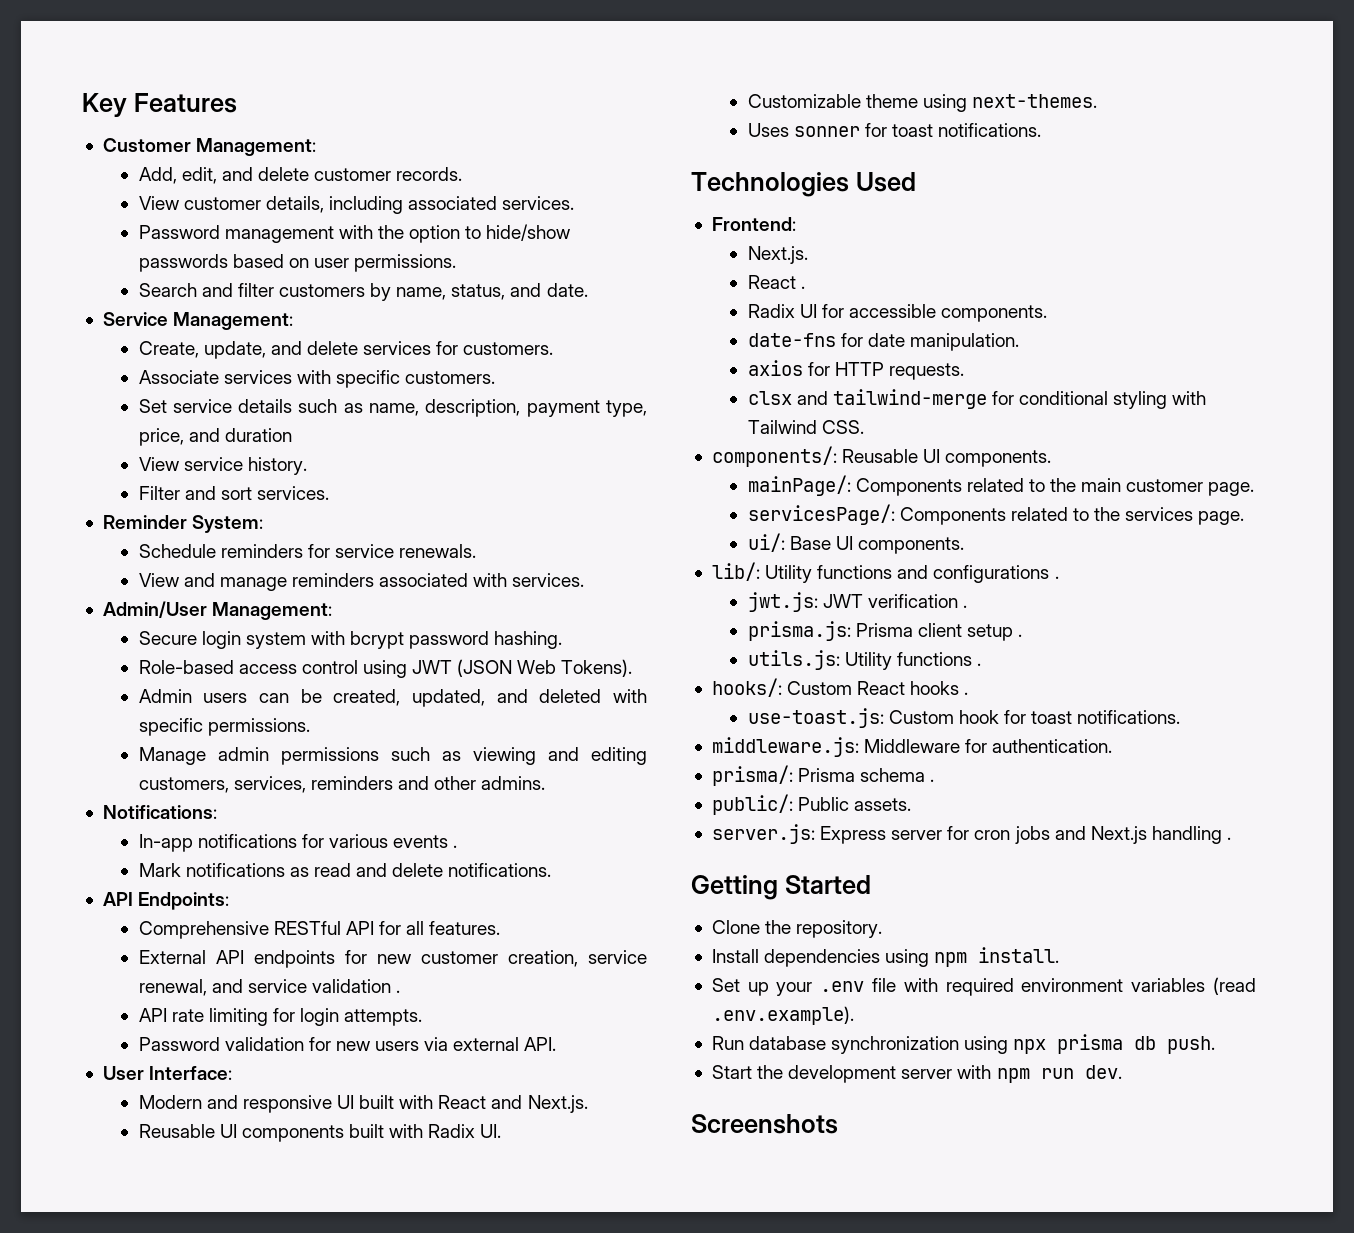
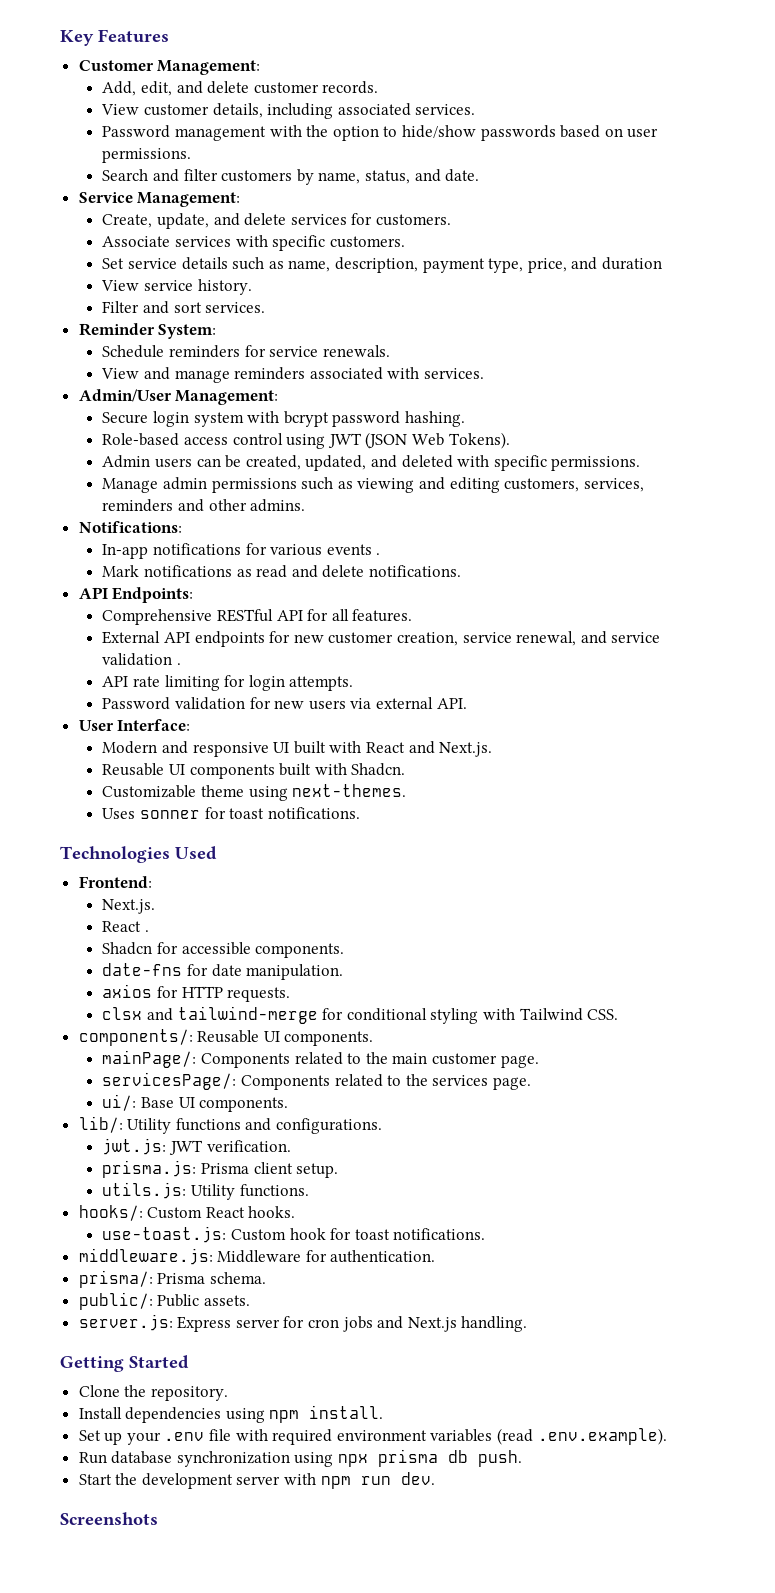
[428,1124,502,1138] Radix UI. -> [351,763,406,776] Shadcn.
[747,304,817,318] Radix UI -> [102,942,153,955] Shadcn
[933,565,1059,583] configurations . -> [276,1118,383,1134] configurations.
[867,594,967,608] verification . -> [206,1140,291,1152] verification.
[966,624,1023,641] setup . -> [296,1163,339,1178] setup.
[896,652,981,666] functions . -> [239,1184,309,1197] functions.
[910,681,969,695] hooks . -> [248,1206,296,1218] hooks.
[860,768,935,782] schema . -> [209,1272,266,1284] schema.
[1151,826,1232,844] handling . -> [461,1316,528,1332] handling.

